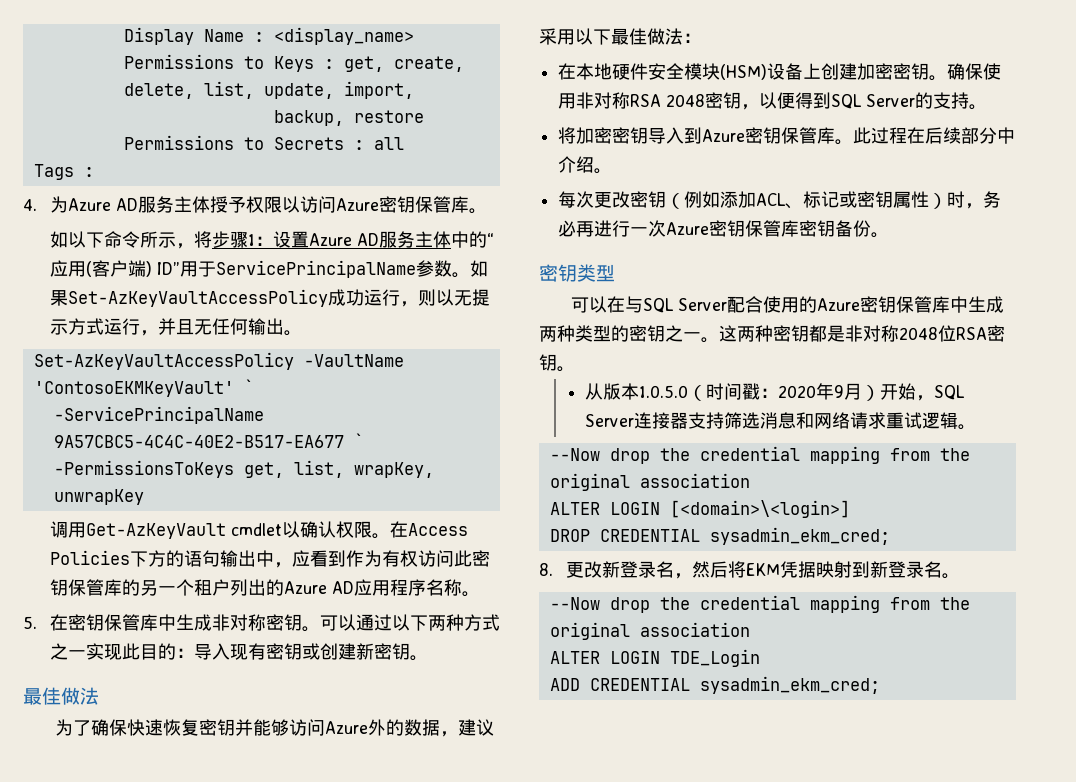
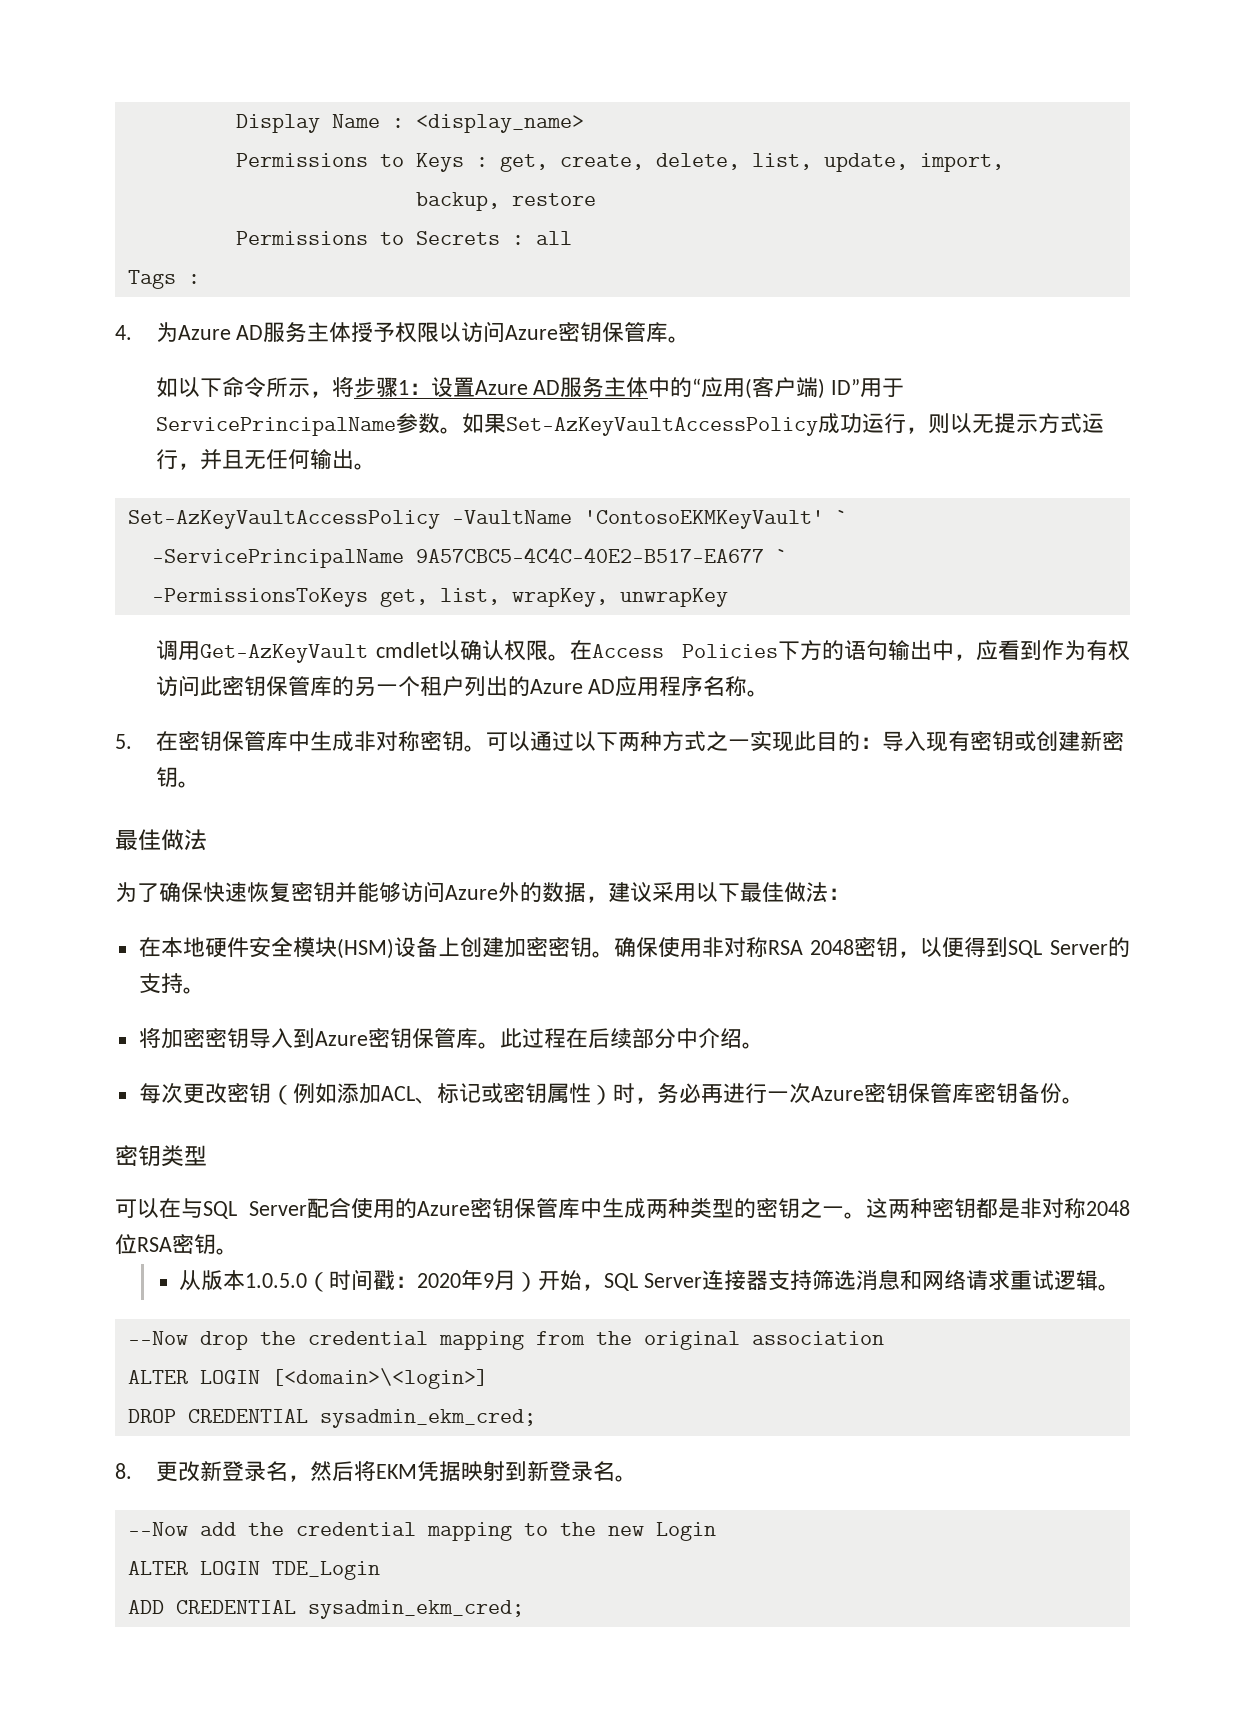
[609,595,970,613] [549,622,750,640] drop the credential mapping from the original association -> [199,1522,716,1541] add the credential mapping to the new Login

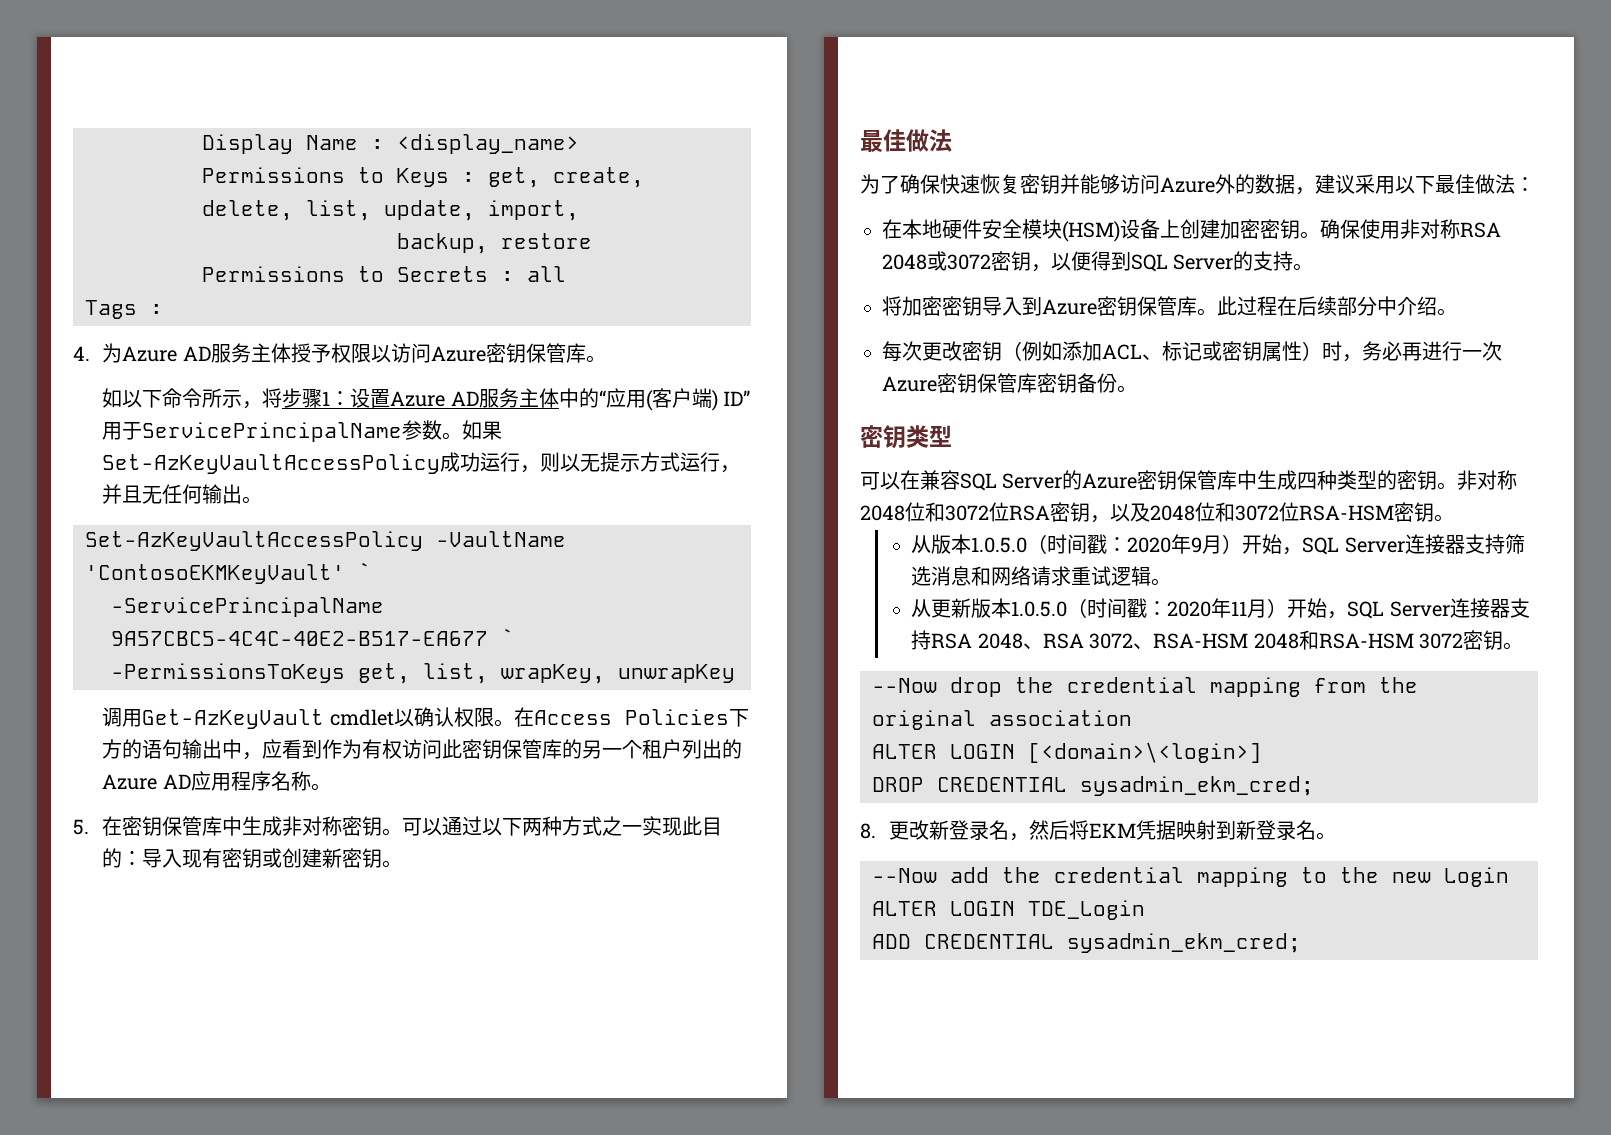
(855, 947) none -> [927,251,991,271] 或3072
[181,1197,396,1219] 与SQL Server配合使用 -> [920,470,1063,491] 兼容SQL Server
[646,1199,668,1219] 两 -> [1297,472,1318,490] 四
[800,1198,1130,1219] [115,1234,172,1254] 之一。这两种密钥都是非对称2048位RSA -> [1437,470,1518,490] [860,502,1394,523] 。非对称2048位和3072位RSA密钥，以及2048位和3072位RSA-HSM
(1121, 1287) none -> [911,598,1530,619] [911,630,1523,650] // 从更新版本1.0.5.0（时间戳：2020年11月）开始，SQL Server连接器支持RSA 2048、RSA 3072、RSA-HSM 2048和RSA-HSM 3072密钥。

